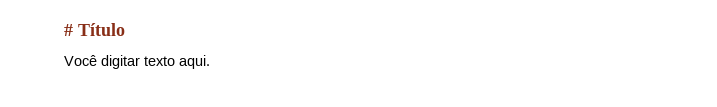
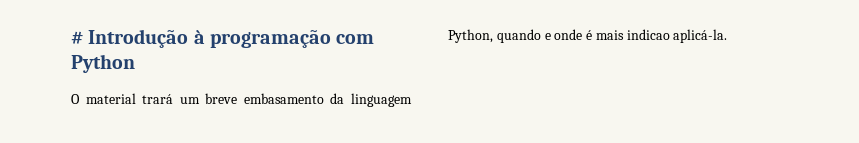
[78,23,125,36] [64,55,210,69] Título // Você digitar texto aqui. -> [88,29,375,48] [71,54,135,73] [71,93,412,107] [448,29,728,43] Introdução à programação com Python // O material trará um breve embasamento da linguagem Python, quando e onde é mais indicao aplicá-la.

